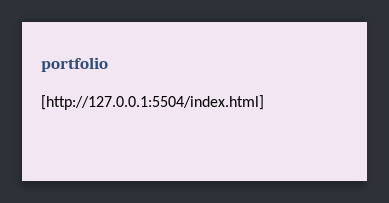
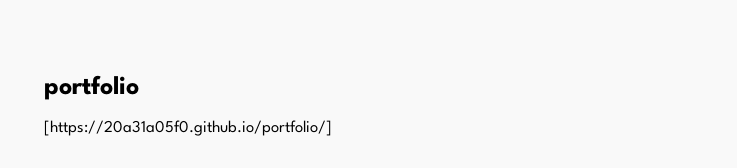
[41,95,264,110] [http://127.0.0.1:5504/index.html] -> [44,120,332,136] [https://20a31a05f0.github.io/portfolio/]

